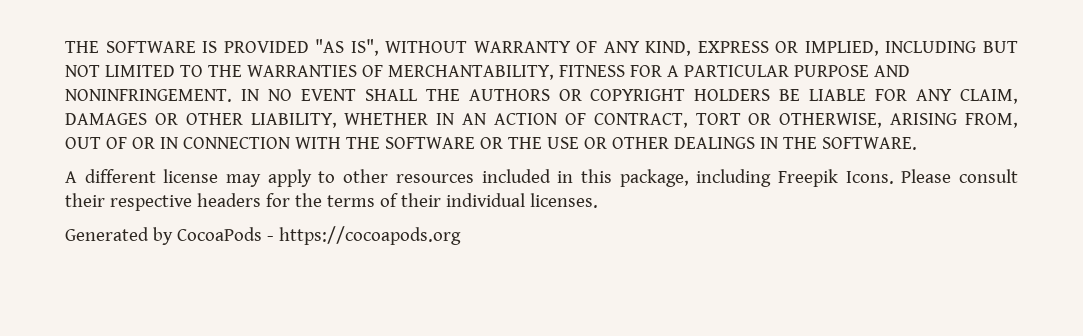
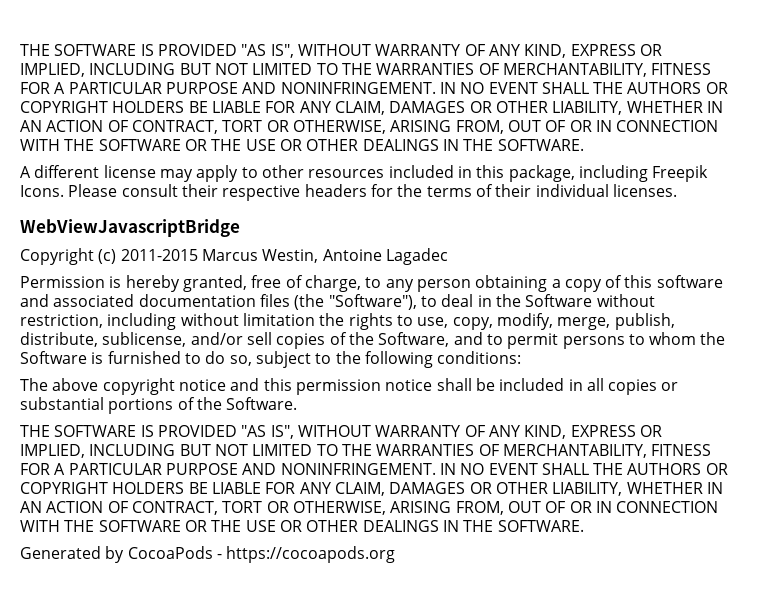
(598, 200) none -> [20,219,240,237] [20,248,448,265] [20,275,723,292] [20,294,655,310] [20,313,675,330] [20,332,726,349] [20,351,522,368] [20,378,679,395] [20,397,298,414] [20,425,662,439] [20,444,712,458] [20,463,728,475] [20,482,723,496] [20,501,719,515] [20,520,584,532] // WebViewJavascriptBridge // Copyright (c) 2011-2015 Marcus Westin, Antoine Lagadec // Permission is hereby granted, free of charge, to any person obtaining a copy of this software and associated documentation files (the "Software"), to deal in the Software without restriction, including without limitation the rights to use, copy, modify, merge, publish, distribute, sublicense, and/or sell copies of the Software, and to permit persons to whom the Software is furnished to do so, subject to the following conditions: // The above copyright notice and this permission notice shall be included in all copies or substantial portions of the Software. // THE SOFTWARE IS PROVIDED "AS IS", WITHOUT WARRANTY OF ANY KIND, EXPRESS OR IMPLIED, INCLUDING BUT NOT LIMITED TO THE WARRANTIES OF MERCHANTABILITY, FITNESS FOR A PARTICULAR PURPOSE AND NONINFRINGEMENT. IN NO EVENT SHALL THE AUTHORS OR COPYRIGHT HOLDERS BE LIABLE FOR ANY CLAIM, DAMAGES OR OTHER LIABILITY, WHETHER IN AN ACTION OF CONTRACT, TORT OR OTHERWISE, ARISING FROM, OUT OF OR IN CONNECTION WITH THE SOFTWARE OR THE USE OR OTHER DEALINGS IN THE SOFTWARE.

